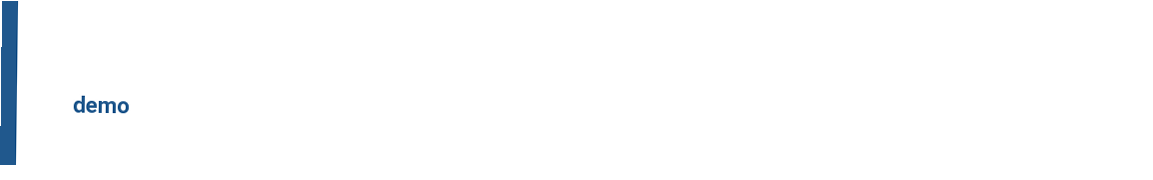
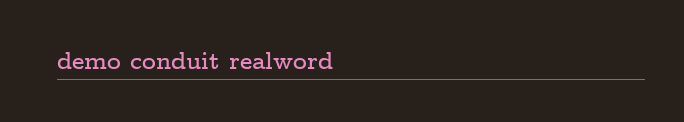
(130, 104) none -> [130,52,333,69] conduit realword

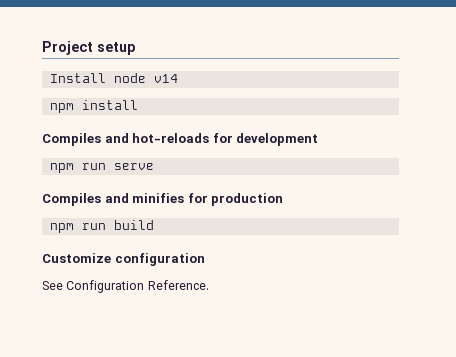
[57,52,333,69] demo conduit realword -> [42,41,135,55] [49,73,178,83] [49,100,138,113] [42,133,319,146] [49,163,154,173] [42,193,284,206] [49,220,154,233] [42,253,205,266] [42,280,209,293] Project setup // Install node v14 // npm install // Compiles and hot-reloads for development // npm run serve // Compiles and minifies for production // npm run build // Customize configuration // See Configuration Reference.

